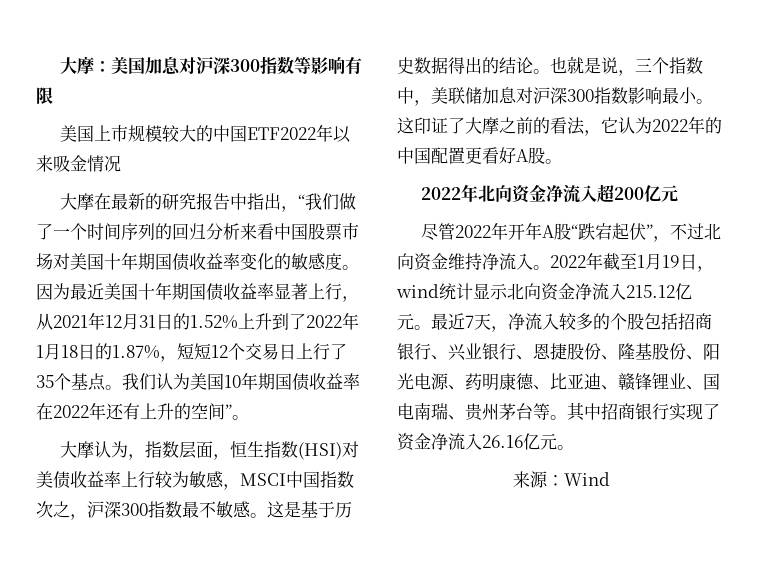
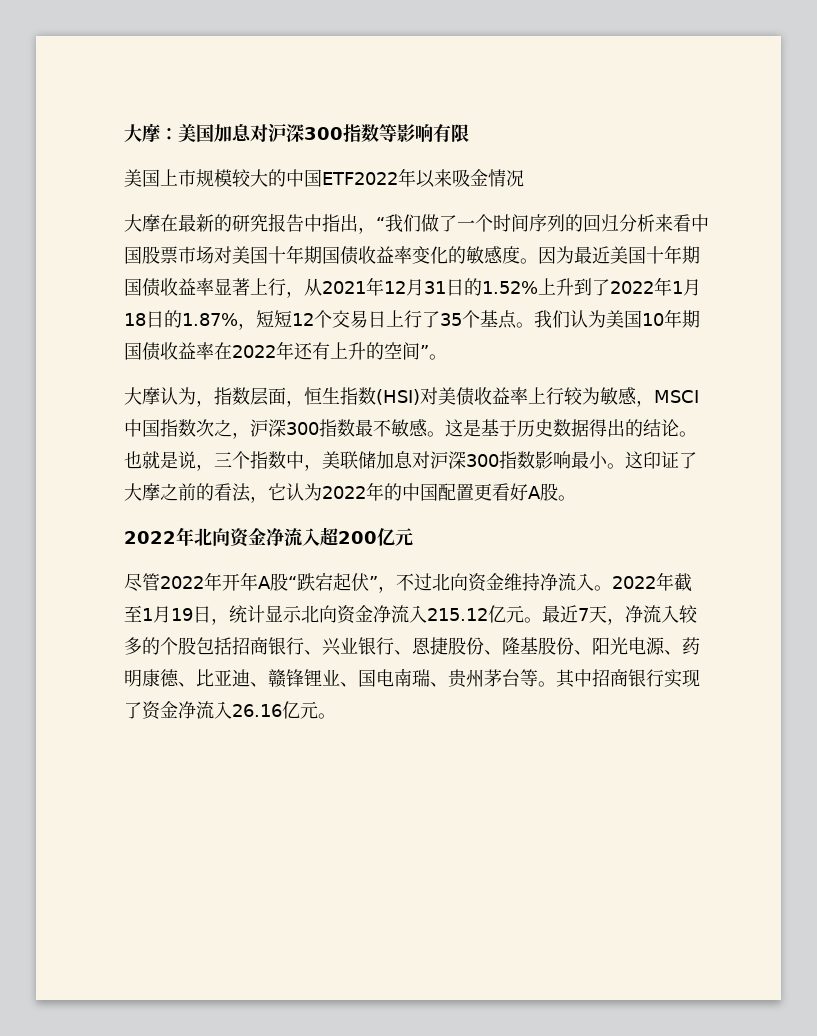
[396,284,439,298] wind -> (229, 621) none
[512,471,610,488] // 来源：Wind -> (336, 716) none

